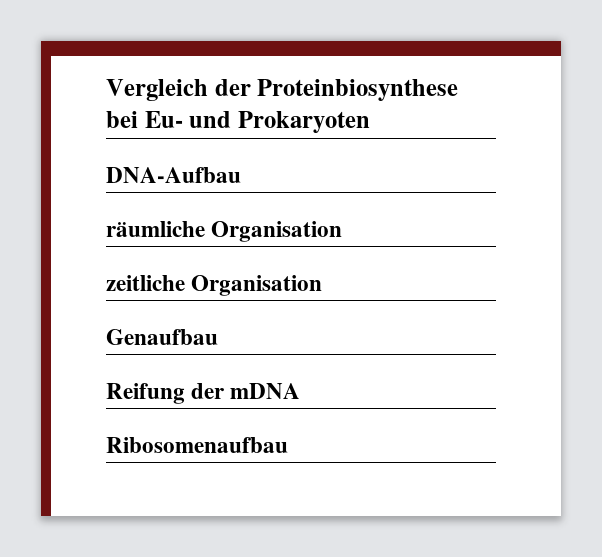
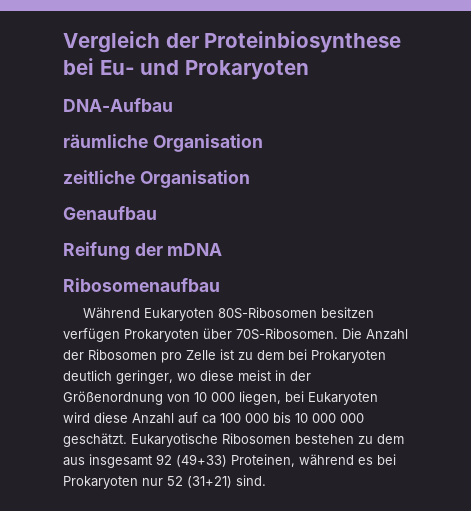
(288, 445) none -> [83,307,375,321] [63,328,408,342] [63,349,386,363] [63,370,311,384] [63,391,378,405] [63,412,364,424] [63,433,404,447] [63,454,396,468] [63,475,266,489] // Während Eukaryoten 80S-Ribosomen besitzen verfügen Prokaryoten über 70S-Ribosomen. Die Anzahl der Ribosomen pro Zelle ist zu dem bei Prokaryoten deutlich geringer, wo diese meist in der Größenordnung von 10 000 liegen, bei Eukaryoten wird diese Anzahl auf ca 100 000 bis 10 000 000 geschätzt. Eukaryotische Ribosomen bestehen zu dem aus insgesamt 92 (49+33) Proteinen, während es bei Prokaryoten nur 52 (31+21) sind.

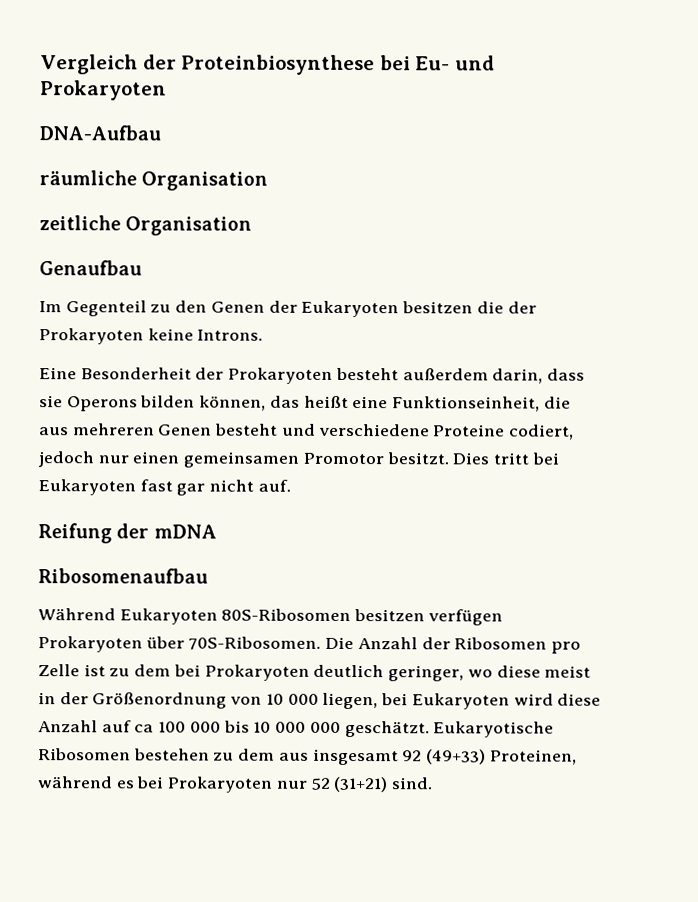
(157, 213) none -> [39,300,537,318] [39,328,264,345] [39,367,586,384] [39,395,571,412] [39,423,575,440] [38,451,559,468] [38,479,291,496] // Im Gegenteil zu den Genen der Eukaryoten besitzen die der Prokaryoten keine Introns. // Eine Besonderheit der Prokaryoten besteht außerdem darin, dass sie Operons bilden können, das heißt eine Funktionseinheit, die aus mehreren Genen besteht und verschiedene Proteine codiert, jedoch nur einen gemeinsamen Promotor besitzt. Dies tritt bei Eukaryoten fast gar nicht auf.

